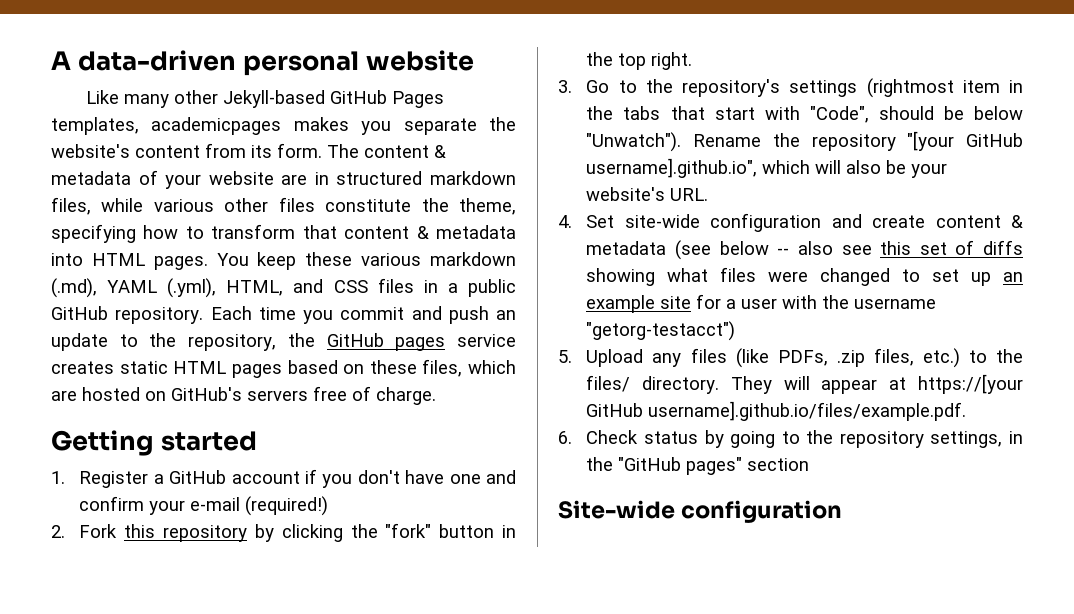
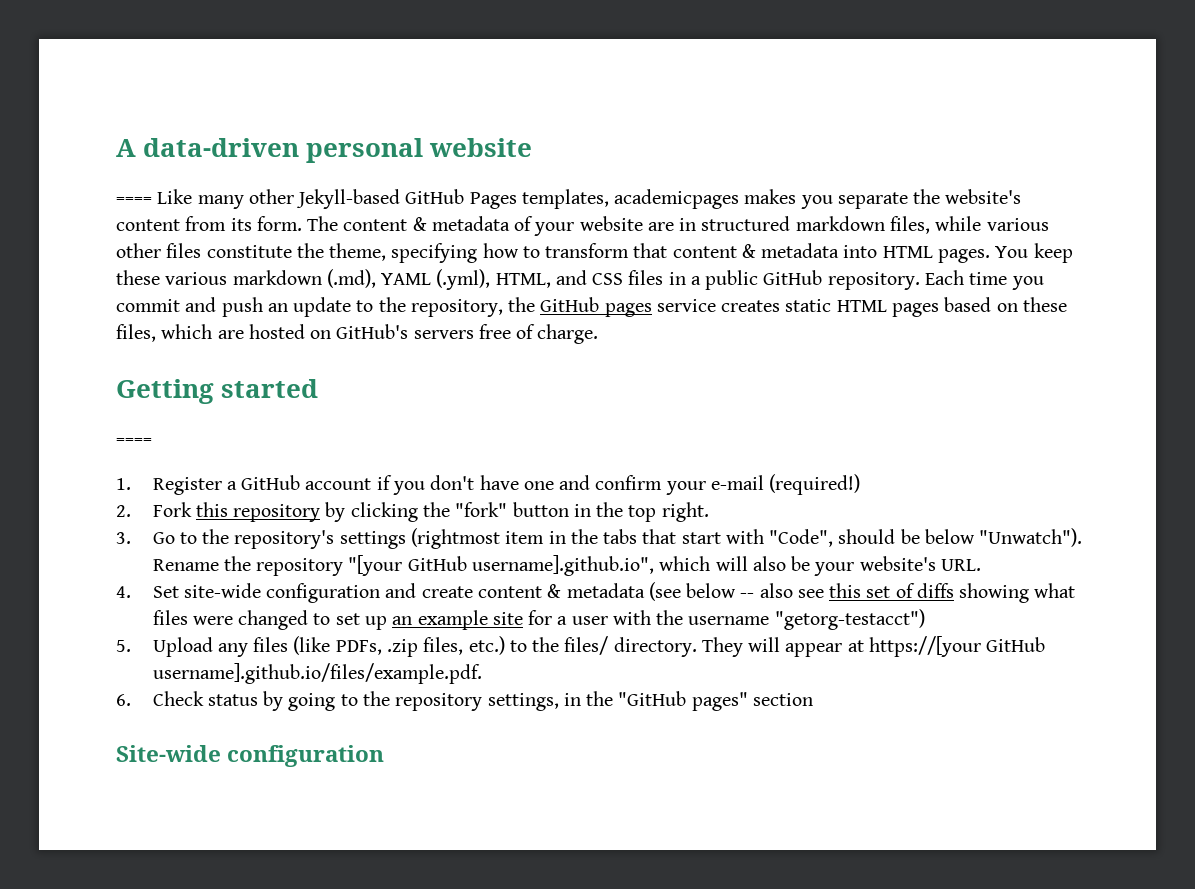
(474, 60) none -> [116,197,152,204] ====
(257, 441) none -> [116,438,152,445] // ====

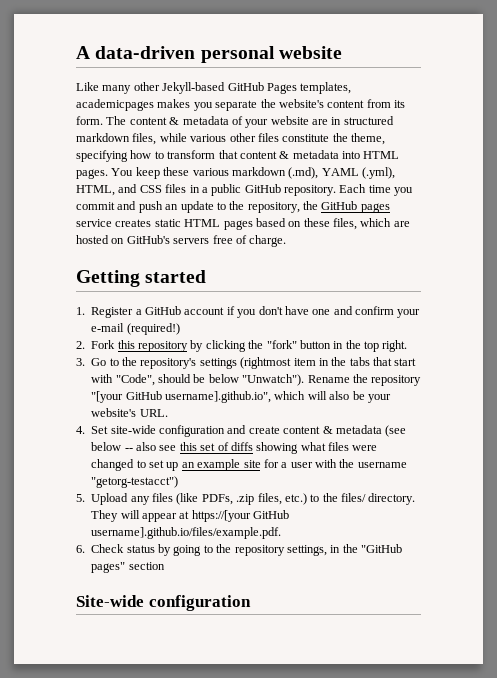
[116,197,152,204] ==== -> (342, 52) none
[116,438,152,445] // ==== -> (207, 276) none

